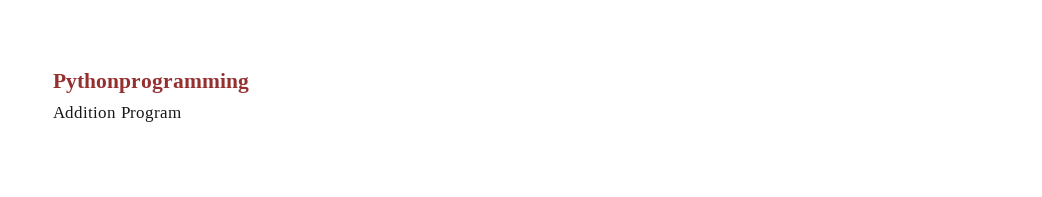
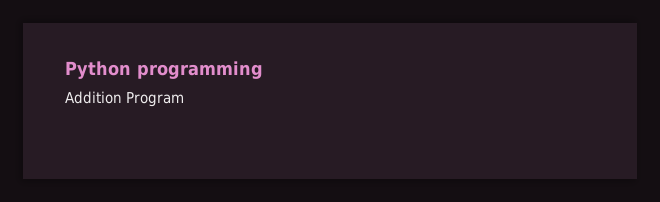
[53,73,249,93] Pythonprogramming -> [65,61,263,79] Python programming

